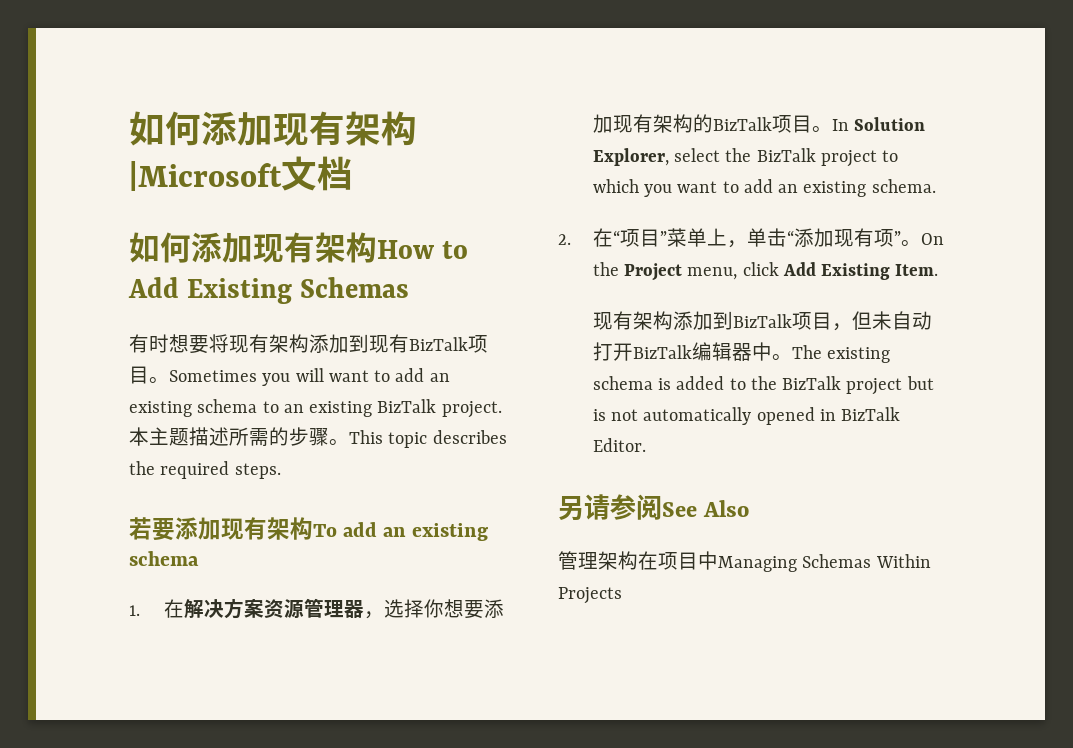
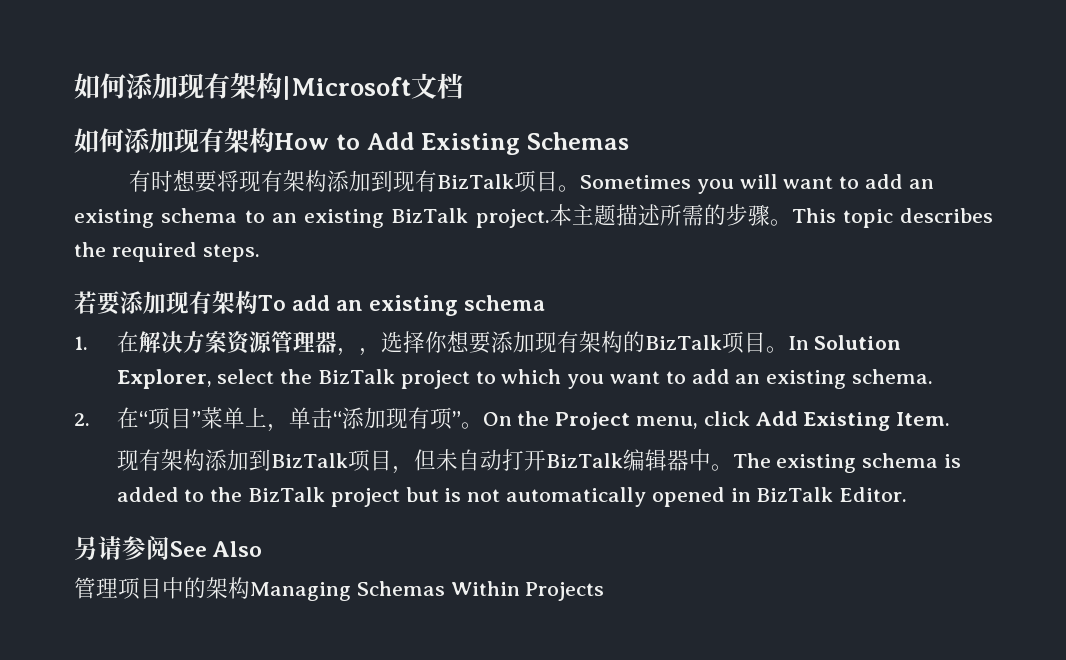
(384, 615) none -> [358,348,381,356] ，
[598,551,718,570] 架构在项目中 -> [118,577,250,600] 项目中的架构

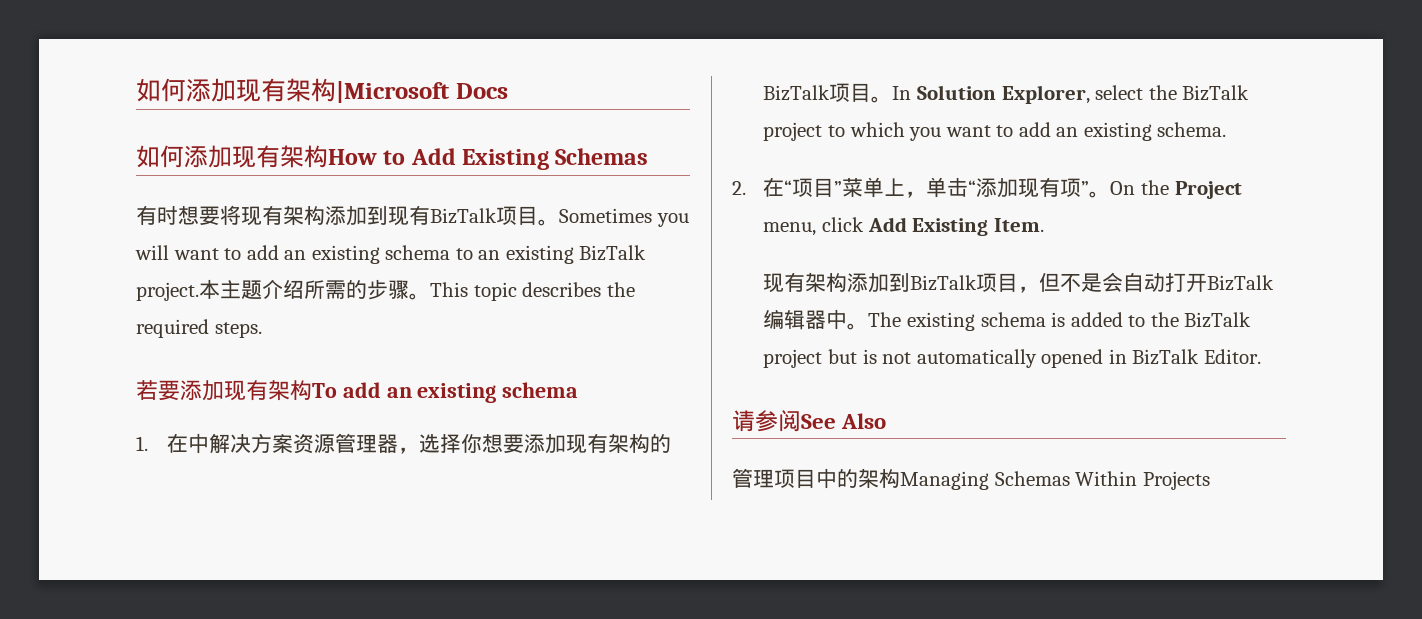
[411,73,463,99] 文档 -> [455,83,508,99] Docs
[615,204,660,226] 描述 -> [262,280,304,299] 介绍
(139, 342) none -> [188,433,210,454] 中
[358,348,381,356] ， -> (420, 450) none
[435,449,458,471] 未 -> [1060,272,1124,292] 不是会
[74,536,98,560] 另 -> (1261, 356) none

